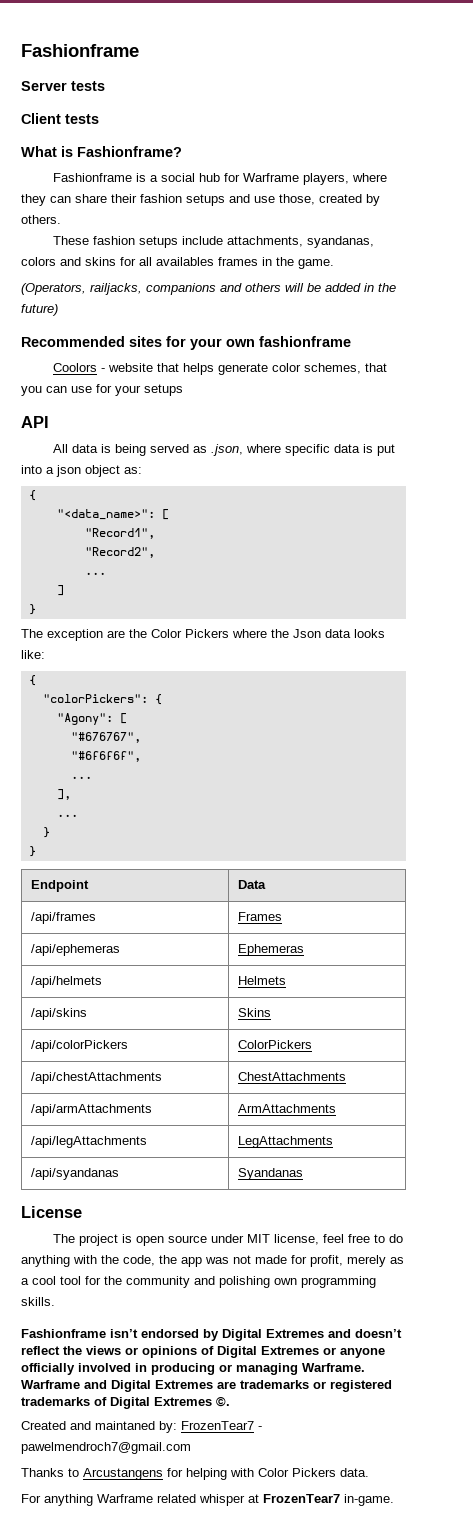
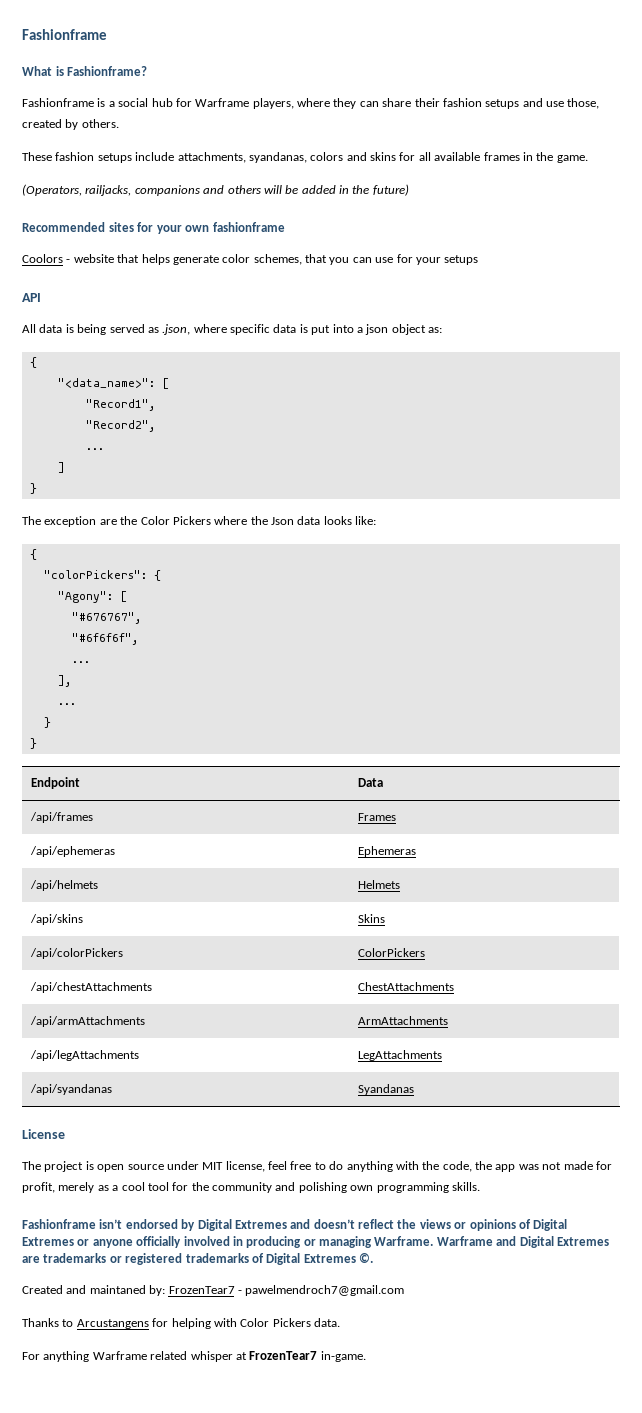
[21,44,139,57] [21,81,105,91] [21,113,99,124] Fashionframe // Server tests // Client tests -> [22,29,107,40] Fashionframe
[156,257,214,266] availables -> [434,152,481,161] available

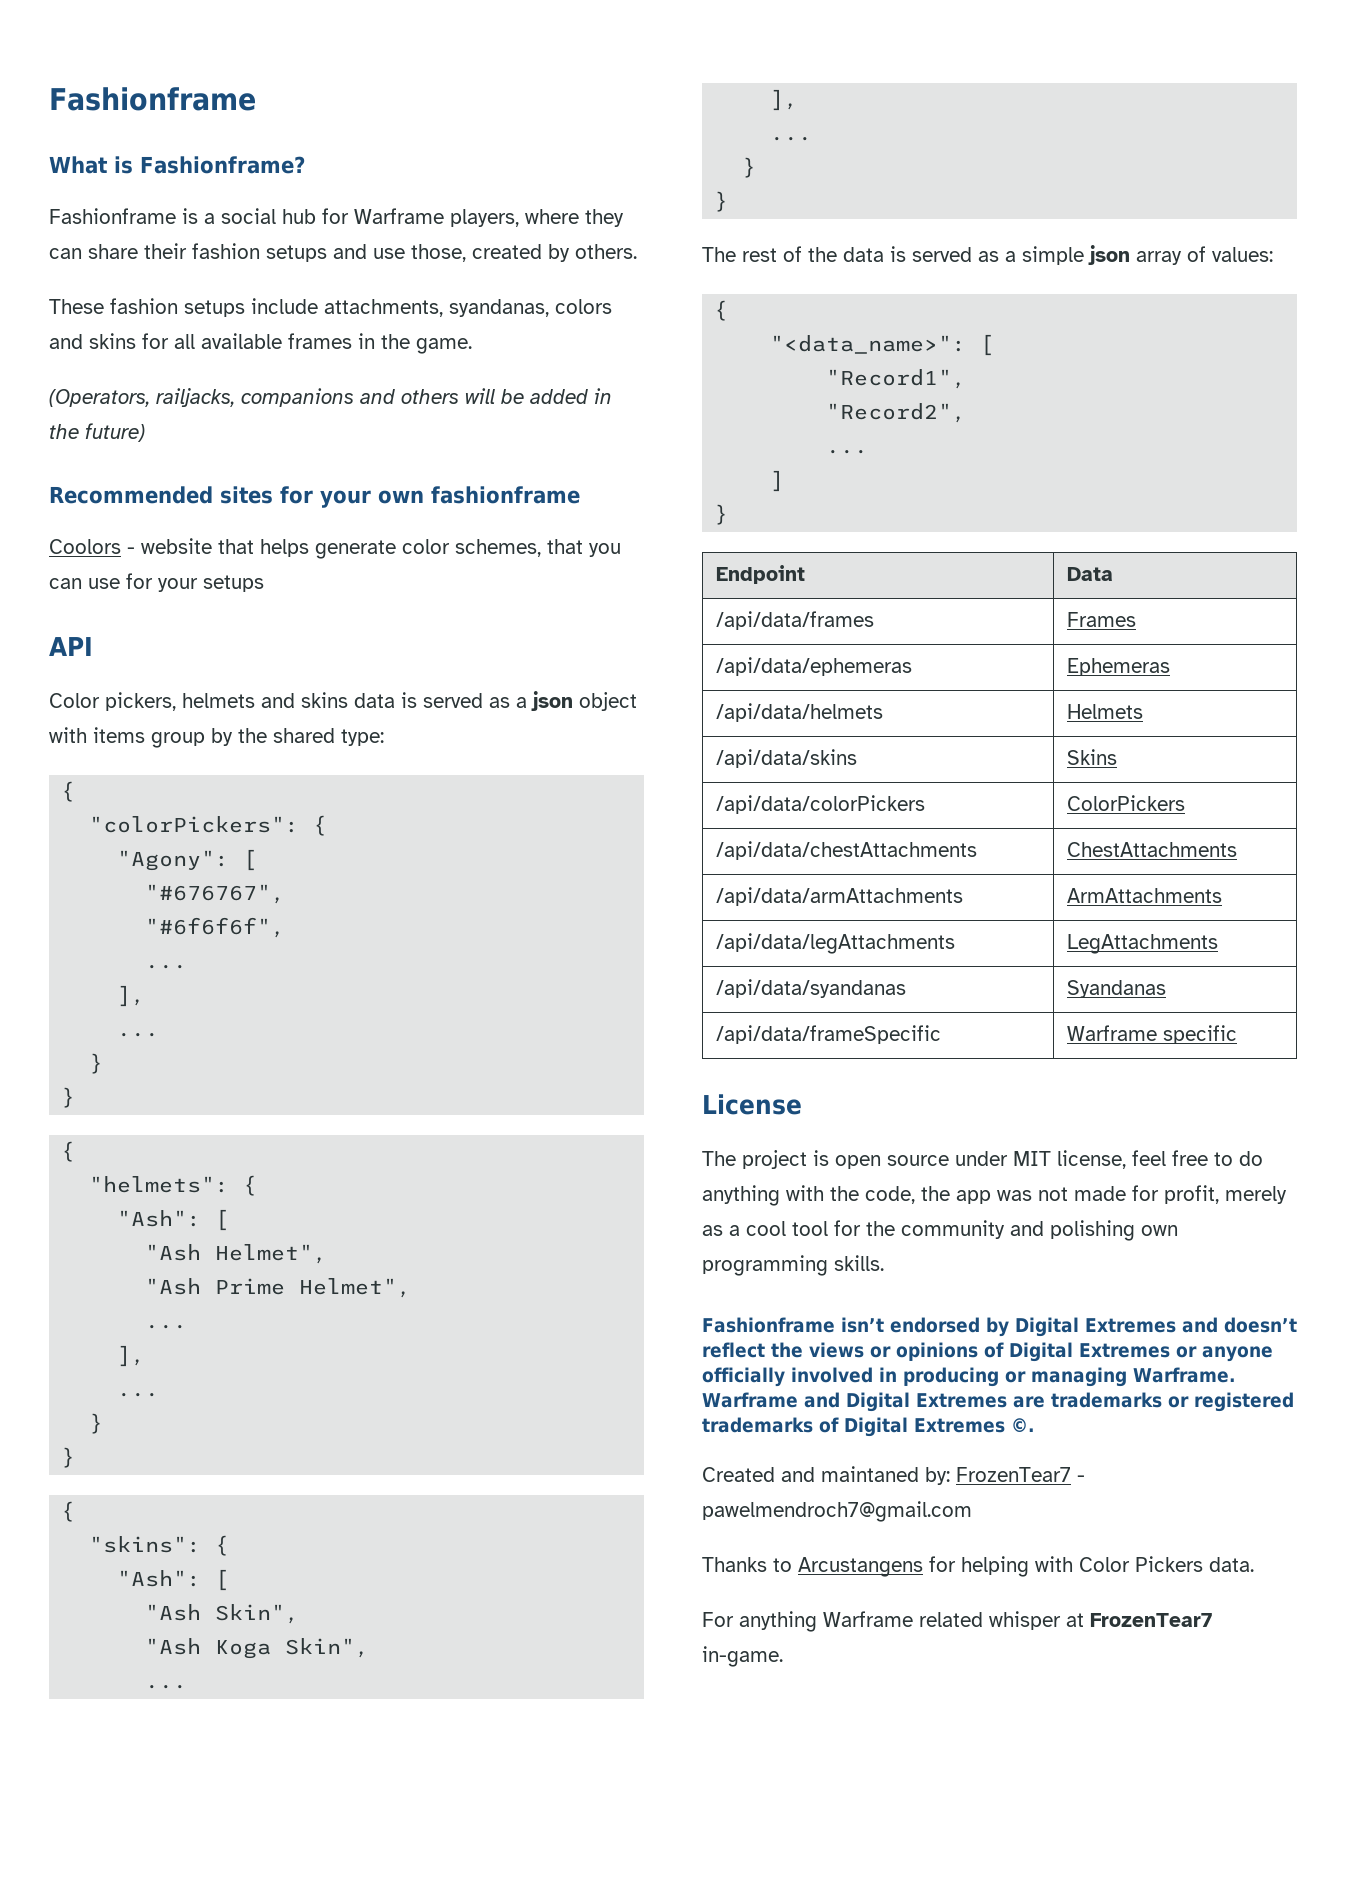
[22,324,442,335] [29,357,37,368] [57,378,169,389] [85,399,155,411] [85,420,155,432] [85,448,104,450] [57,462,65,473] [29,483,37,494] [22,516,377,527] All data is being served as .json, where specific data is put into a json object as: // { // "<data_name>": [ // "Record1", // "Record2", // ... // ] // } // The exception are the Color Pickers where the Json data looks like: -> [49,691,637,711] [49,727,384,748] Color pickers, helmets and skins data is served as a json object with items group by the shared type:
(37, 743) none -> [61,1141,76,1162] [89,1175,258,1196] [117,1209,230,1231] [145,1244,328,1264] [145,1278,412,1298] [145,1324,188,1329] [117,1345,146,1367] [117,1392,160,1397] [89,1413,104,1434] [61,1447,76,1468] [61,1501,76,1522] [89,1535,230,1556] [117,1569,230,1591] [145,1604,300,1624] [145,1638,370,1659] [145,1684,188,1689] [770,89,799,111] [770,136,813,141] [742,157,757,178] [714,191,729,212] [702,245,1273,265] [714,300,729,321] [770,334,995,356] [826,369,967,389] [826,403,967,423] [826,449,869,454] [770,470,785,492] [714,504,729,525] // { // "helmets": { // "Ash": [ // "Ash Helmet", // "Ash Prime Helmet", // ... // ], // ... // } // } // { // "skins": { // "Ash": [ // "Ash Skin", // "Ash Koga Skin", // ... // ], // ... // } // } // The rest of the data is served as a simple json array of values: // { // "<data_name>": [ // "Record1", // "Record2", // ... // ] // }
[30,812,94,823] /api/frames -> [716,611,875,630] /api/data/frames
[30,846,116,857] /api/ephemeras -> [716,657,913,676] /api/data/ephemeras
[30,880,99,891] /api/helmets -> [716,703,884,722] /api/data/helmets
[30,914,84,925] /api/skins -> [716,749,858,768] /api/data/skins
[30,948,124,959] /api/colorPickers -> [716,795,926,814] /api/data/colorPickers
[30,982,153,993] /api/chestAttachments -> [716,841,978,860] /api/data/chestAttachments
[30,1016,146,1027] /api/armAttachments -> [716,887,964,906] /api/data/armAttachments
[30,1050,140,1061] /api/legAttachments -> [716,933,956,954] /api/data/legAttachments
[30,1084,113,1095] /api/syandanas -> [716,979,907,998] /api/data/syandanas
(415, 1089) none -> [716,1025,942,1044] [1067,1025,1238,1044] // /api/data/frameSpecific | Warframe specific

